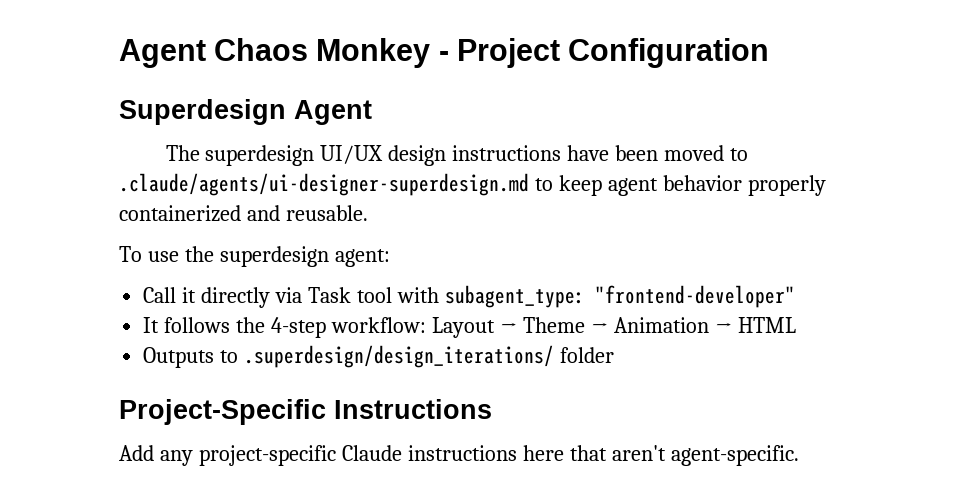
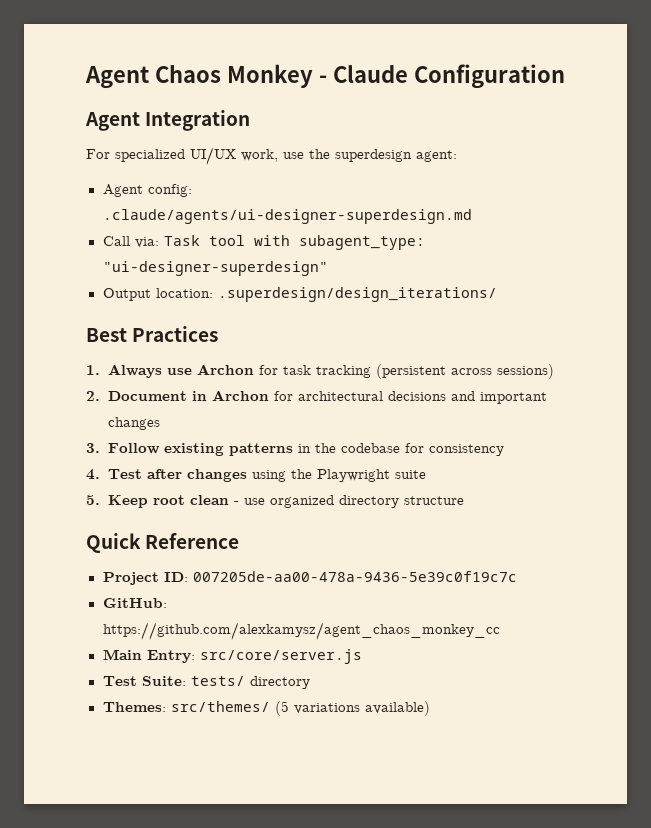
[456,38,560,68] Project -> [332,65,408,83] Claude
[119,99,372,125] [165,145,749,166] [119,173,826,196] [119,205,368,222] [119,246,390,267] [143,285,795,308] [143,317,796,338] [143,345,615,368] [119,399,492,425] [119,445,799,466] Superdesign Agent // The superdesign UI/UX design instructions have been moved to .claude/agents/ui-designer-superdesign.md to keep agent behavior properly containerized and reusable. // To use the superdesign agent: // Call it directly via Task tool with subagent_type: "frontend-developer" // It follows the 4-step workflow: Layout → Theme → Animation → HTML // Outputs to .superdesign/design_iterations/ folder // Project-Specific Instructions // Add any project-specific Claude instructions here that aren't agent-specific. -> [85,110,251,131] [86,147,457,165] [102,184,192,197] [102,209,472,224] [102,235,425,250] [102,261,328,276] [102,287,497,302] [86,326,219,342] [86,364,554,379] [86,390,547,404] [107,417,160,430] [86,443,504,456] [86,469,426,482] [86,495,464,508] [86,533,240,553] [102,571,517,585] [102,598,167,608] [102,622,500,640] [102,649,362,664] [102,676,310,689] [102,701,430,716] Agent Integration // For specialized UI/UX work, use the superdesign agent: // Agent config: .claude/agents/ui-designer-superdesign.md // Call via: Task tool with subagent_type: "ui-designer-superdesign" // Output location: .superdesign/design_iterations/ // Best Practices // 1. Always use Archon for task tracking (persistent across sessions) // 2. Document in Archon for architectural decisions and important changes // 3. Follow existing patterns in the codebase for consistency // 4. Test after changes using the Playwright suite // 5. Keep root clean - use organized directory structure // Quick Reference // Project ID: 007205de-aa00-478a-9436-5e39c0f19c7c // GitHub: https://github.com/alexkamysz/agent_chaos_monkey_cc // Main Entry: src/core/server.js // Test Suite: tests/ directory // Themes: src/themes/ (5 variations available)

